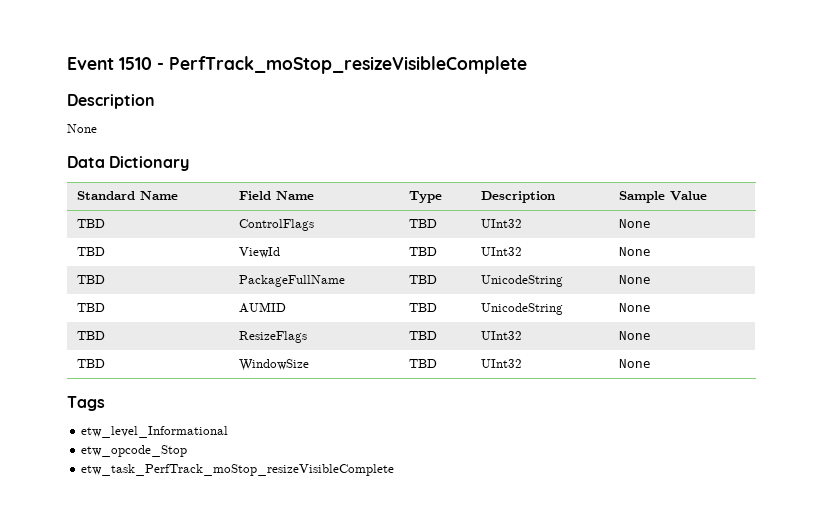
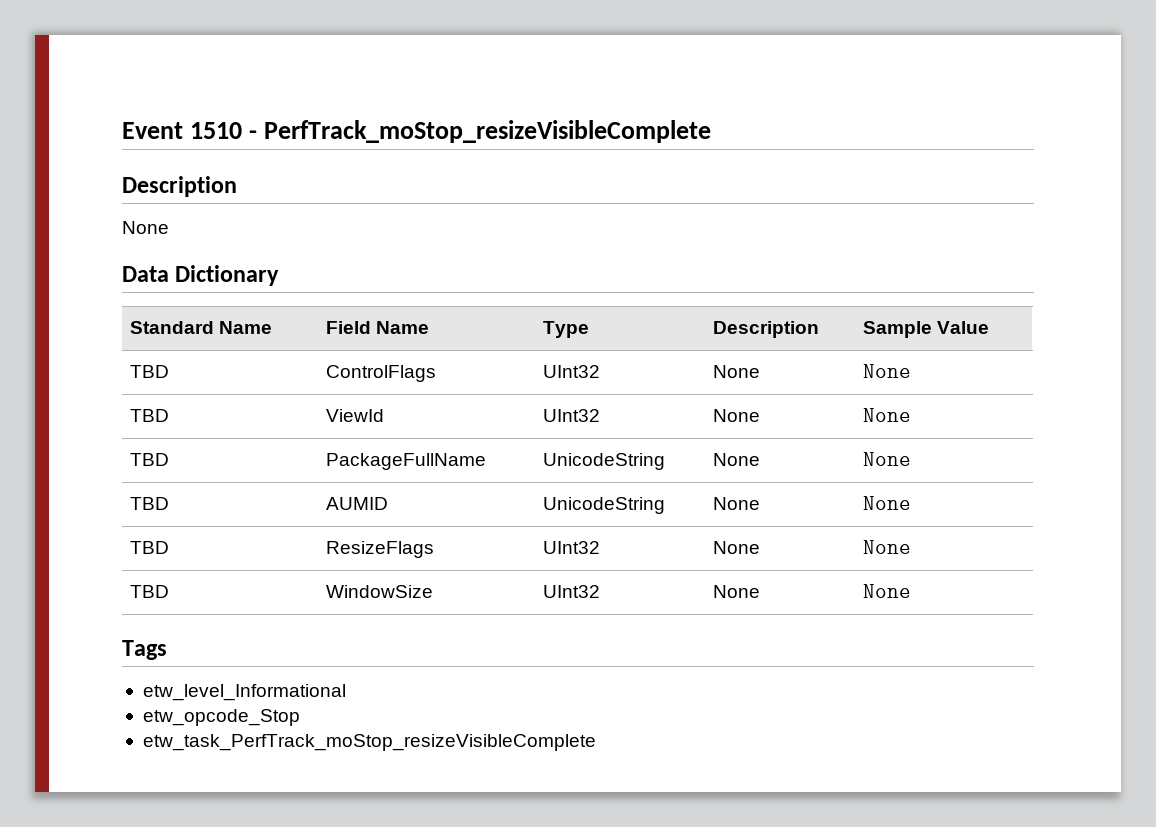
[408,219,437,228] [480,219,522,228] TBD | UInt32 -> [543,365,601,378] [713,365,761,378] UInt32 | None
[408,247,437,256] [480,247,522,256] TBD | UInt32 -> [543,409,601,422] [713,409,761,422] UInt32 | None
[408,275,437,284] [480,275,563,287] TBD | UnicodeString -> [543,453,666,470] [713,453,761,466] UnicodeString | None
[408,303,437,312] [480,303,563,315] TBD | UnicodeString -> [543,497,666,514] [713,497,761,510] UnicodeString | None
[408,331,437,340] [480,331,522,340] TBD | UInt32 -> [543,541,601,554] [713,541,761,554] UInt32 | None
[408,359,437,368] [480,359,522,368] TBD | UInt32 -> [543,585,601,598] [713,585,761,598] UInt32 | None

